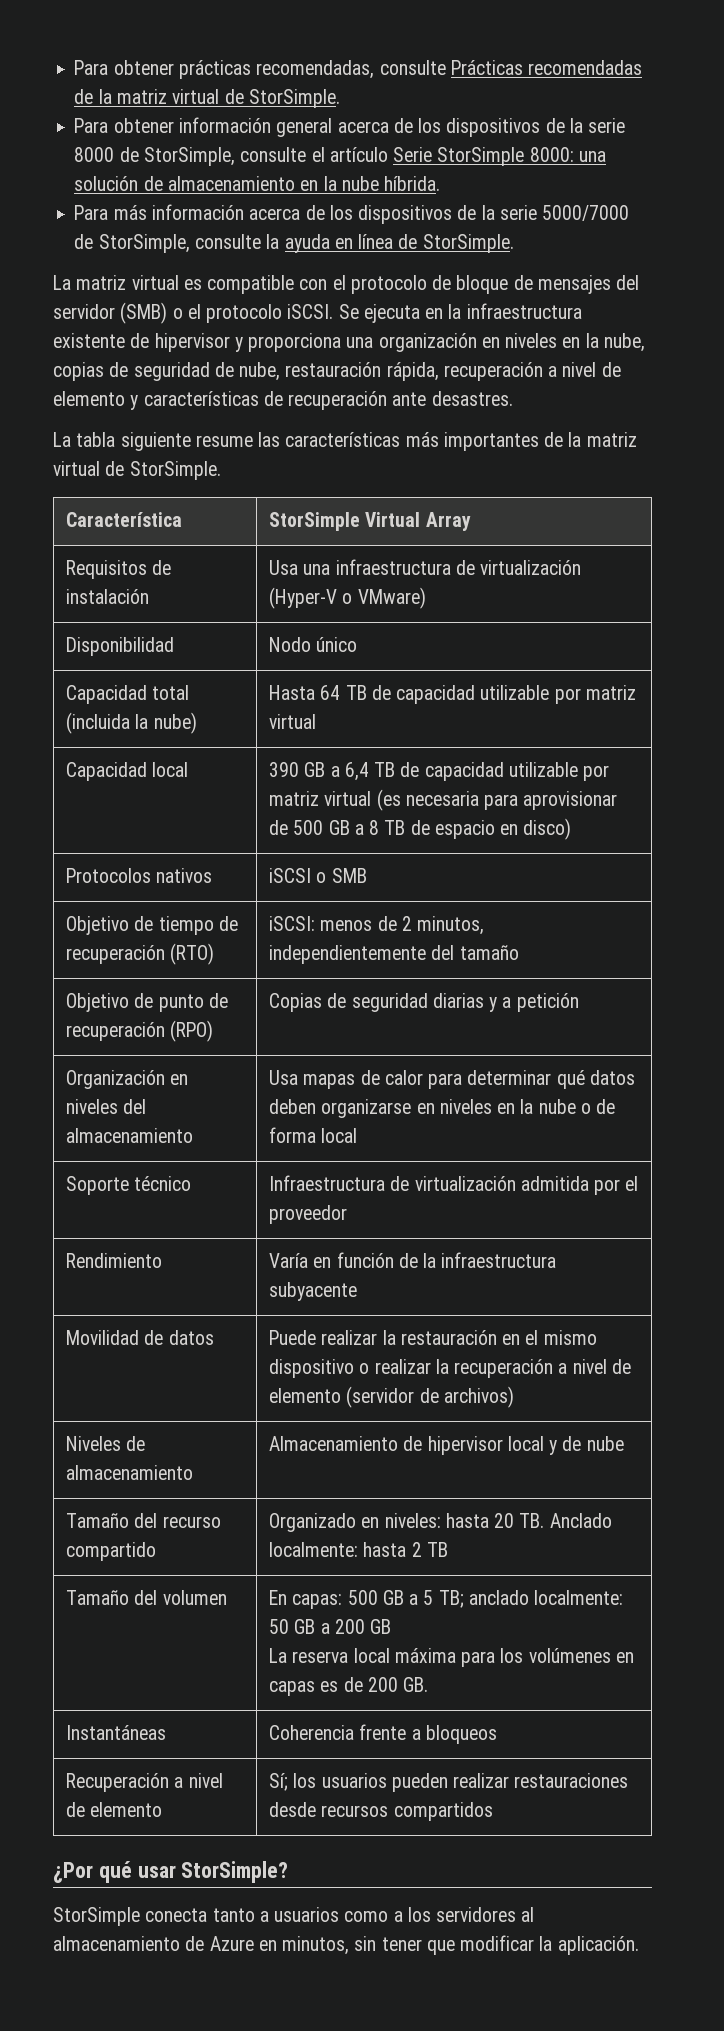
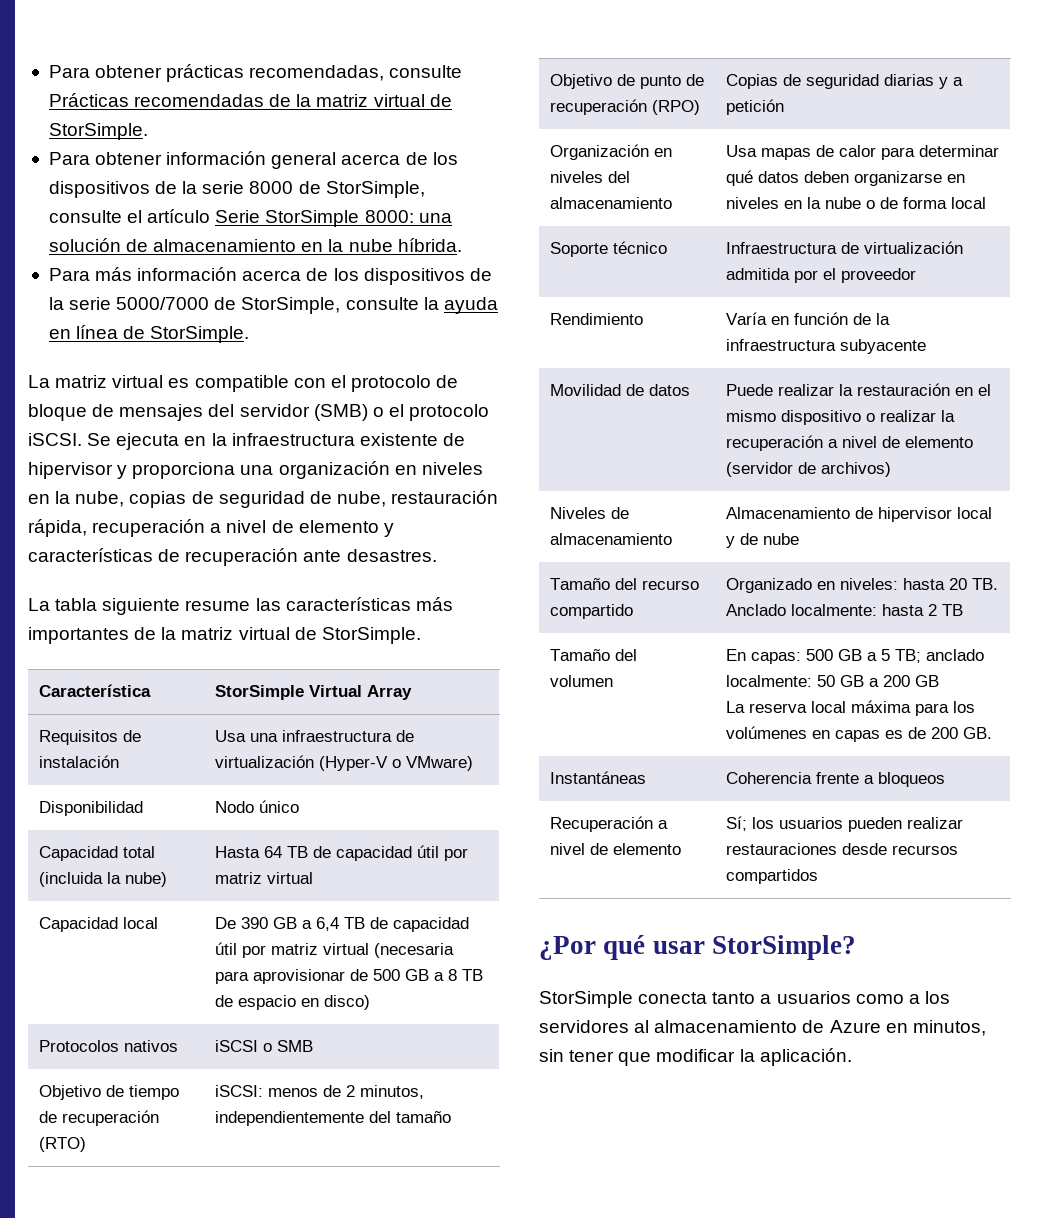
[480,685,550,700] utilizable -> [417,845,440,858] útil
(189, 769) none -> [215,917,237,929] De
[508,762,610,781] [269,789,479,811] utilizable por matriz virtual (es necesaria -> [215,942,455,958] útil por matriz virtual (necesaria

